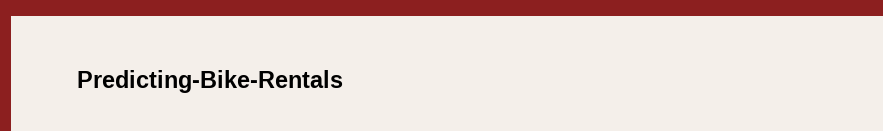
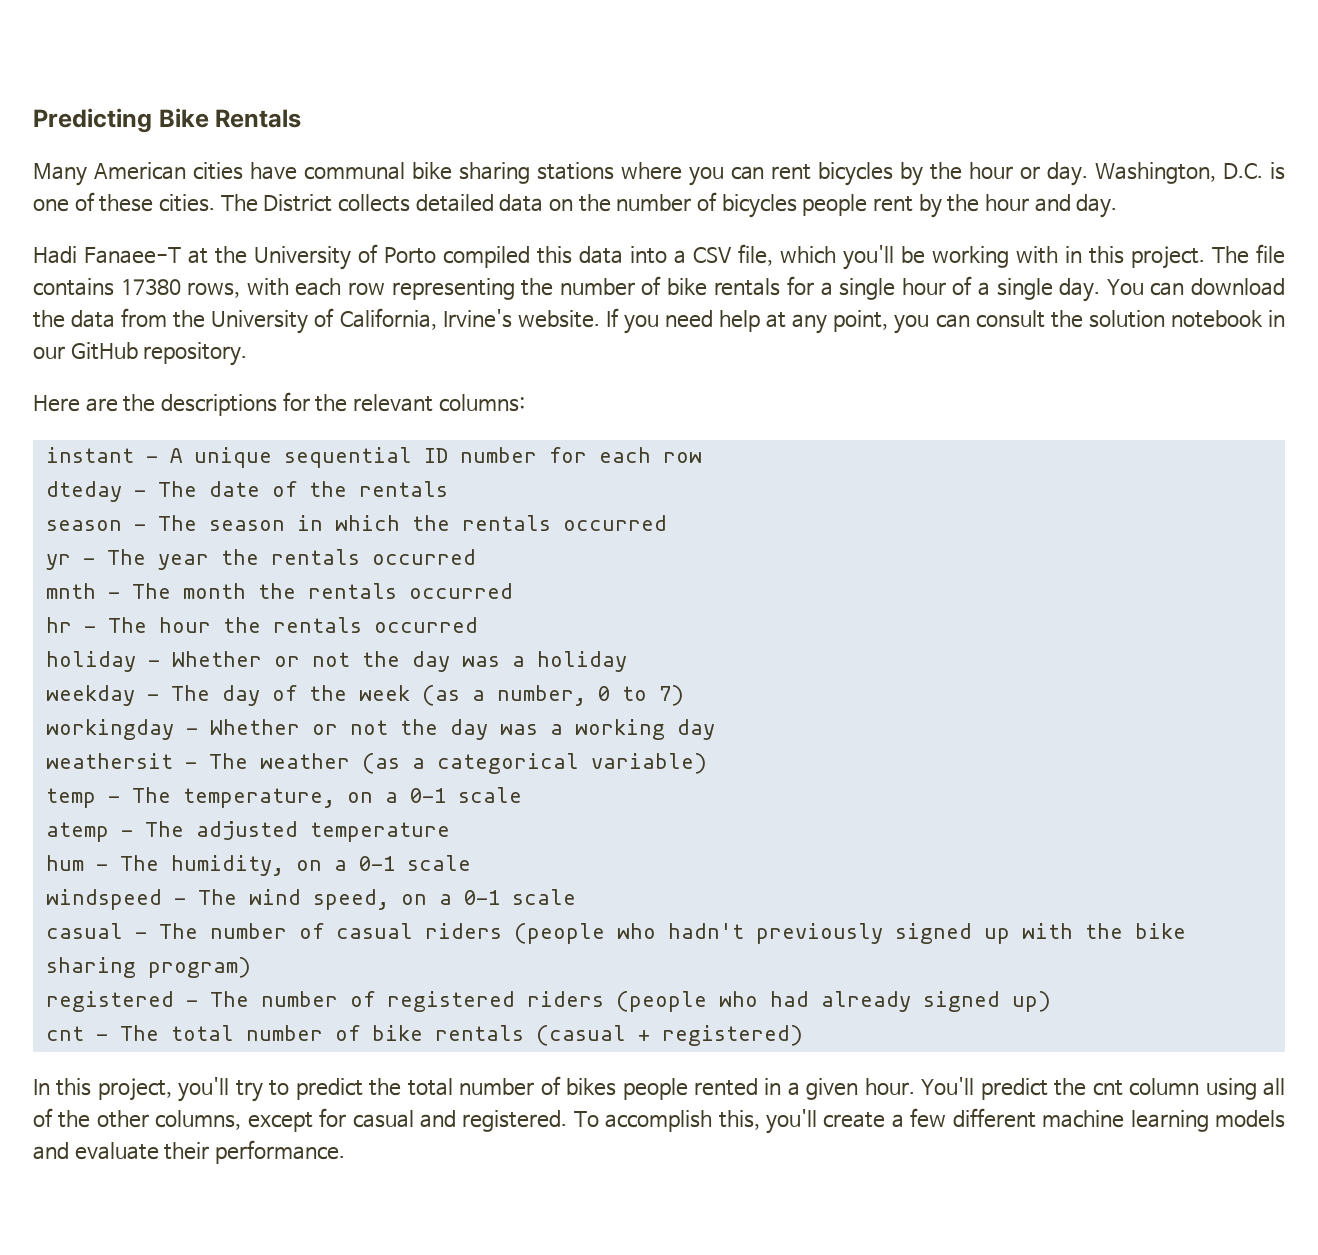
[77,70,343,93] Predicting-Bike-Rentals -> [33,108,302,133] [33,162,1285,186] [33,192,1118,218] [33,244,1285,270] [33,276,1285,302] [33,308,1286,334] [33,342,248,366] [33,392,525,416] [45,447,702,468] [45,481,448,502] [45,515,667,531] [45,549,476,570] [45,583,513,599] [45,617,478,633] [45,651,627,672] [45,685,684,706] [45,719,715,740] [45,753,707,774] [45,787,522,808] [45,821,450,842] [45,855,471,876] [45,889,576,910] [45,923,1186,944] [45,957,251,978] [45,991,1051,1012] [45,1025,803,1046] [33,1076,1285,1102] [33,1108,1285,1134] [33,1140,345,1164] Predicting Bike Rentals // Many American cities have communal bike sharing stations where you can rent bicycles by the hour or day. Washington, D.C. is one of these cities. The District collects detailed data on the number of bicycles people rent by the hour and day. // Hadi Fanaee-T at the University of Porto compiled this data into a CSV file, which you'll be working with in this project. The file contains 17380 rows, with each row representing the number of bike rentals for a single hour of a single day. You can download the data from the University of California, Irvine's website. If you need help at any point, you can consult the solution notebook in our GitHub repository. // Here are the descriptions for the relevant columns: // instant - A unique sequential ID number for each row // dteday - The date of the rentals // season - The season in which the rentals occurred // yr - The year the rentals occurred // mnth - The month the rentals occurred // hr - The hour the rentals occurred // holiday - Whether or not the day was a holiday // weekday - The day of the week (as a number, 0 to 7) // workingday - Whether or not the day was a working day // weathersit - The weather (as a categorical variable) // temp - The temperature, on a 0-1 scale // atemp - The adjusted temperature // hum - The humidity, on a 0-1 scale // windspeed - The wind speed, on a 0-1 scale // casual - The number of casual riders (people who hadn't previously signed up with the bike sharing program) // registered - The number of registered riders (people who had already signed up) // cnt - The total number of bike rentals (casual + registered) // In this project, you'll try to predict the total number of bikes people rented in a given hour. You'll predict the cnt column using all of the other columns, except for casual and registered. To accomplish this, you'll create a few different machine learning models and evaluate their performance.

